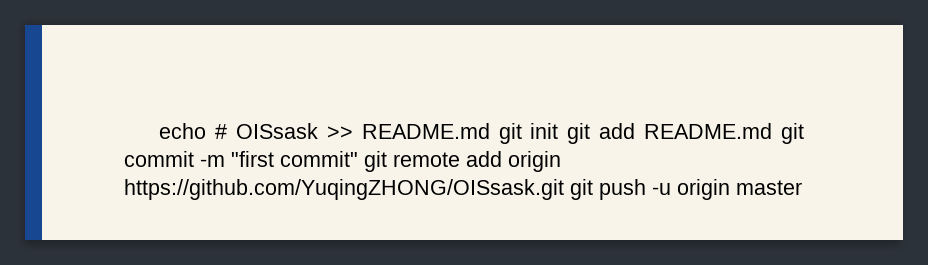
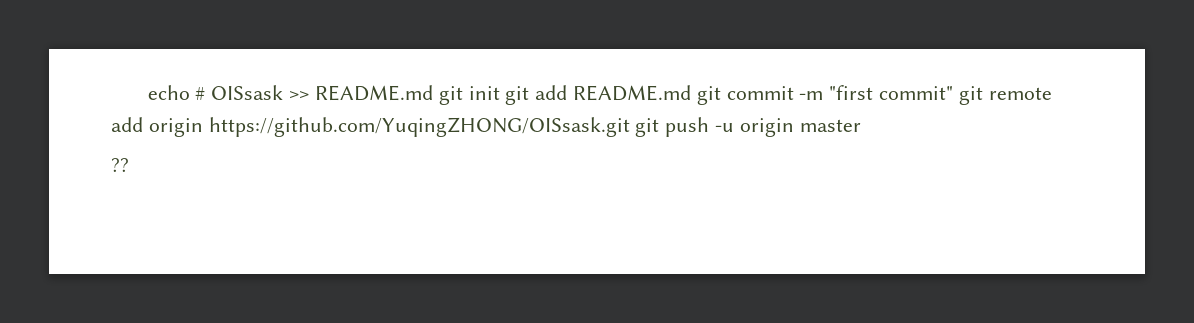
(802, 187) none -> [111,158,129,172] // ??

